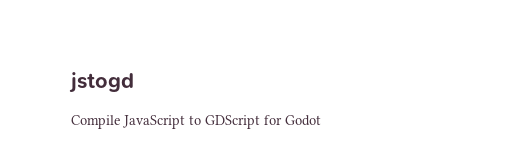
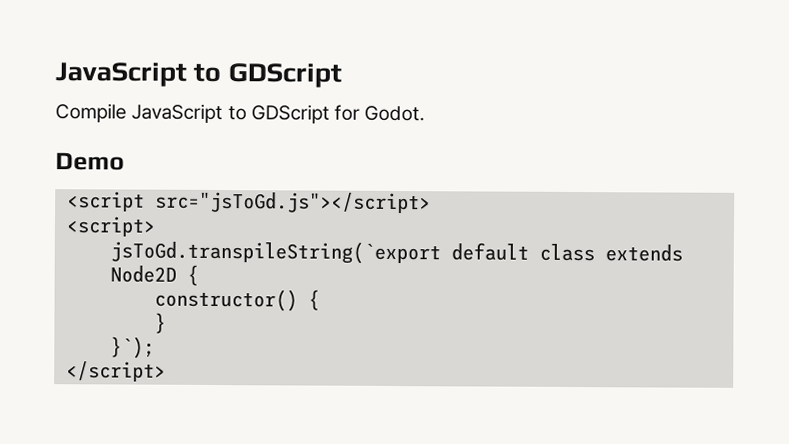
[69,72,134,93] jstogd -> [55,62,342,88] JavaScript to GDScript
[285,115,321,126] Godot -> [364,105,426,122] [55,152,125,171] [66,191,431,214] [65,216,156,237] [109,240,683,265] [109,264,199,286] [153,288,320,312] [153,312,166,334] [109,336,155,359] [65,361,166,382] Godot. // Demo // <script src="jsToGd.js"></script> // <script> // jsToGd.transpileString(`export default class extends Node2D { // constructor() { // } // }`); // </script>

